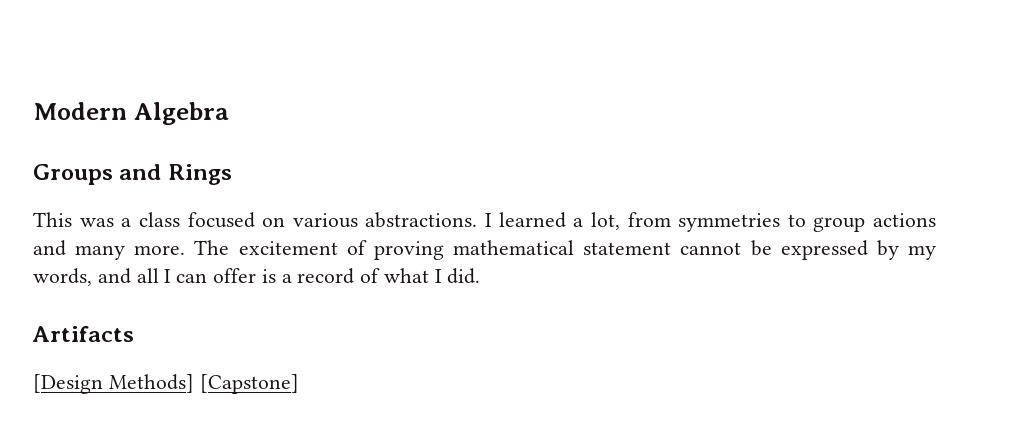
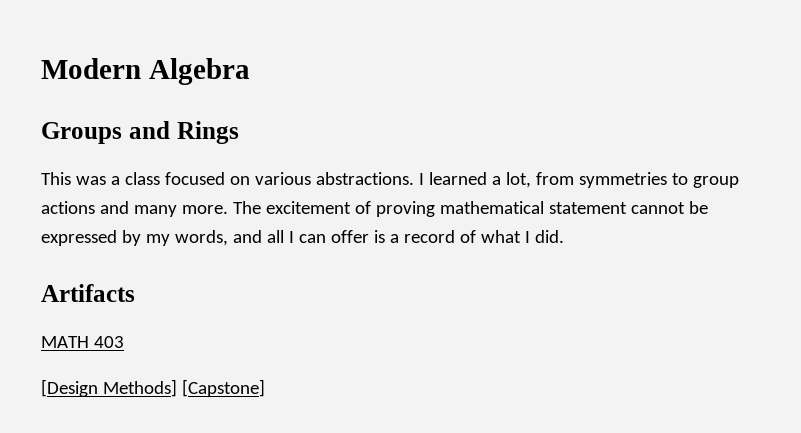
(134, 334) none -> [41,336,124,348] // MATH 403

